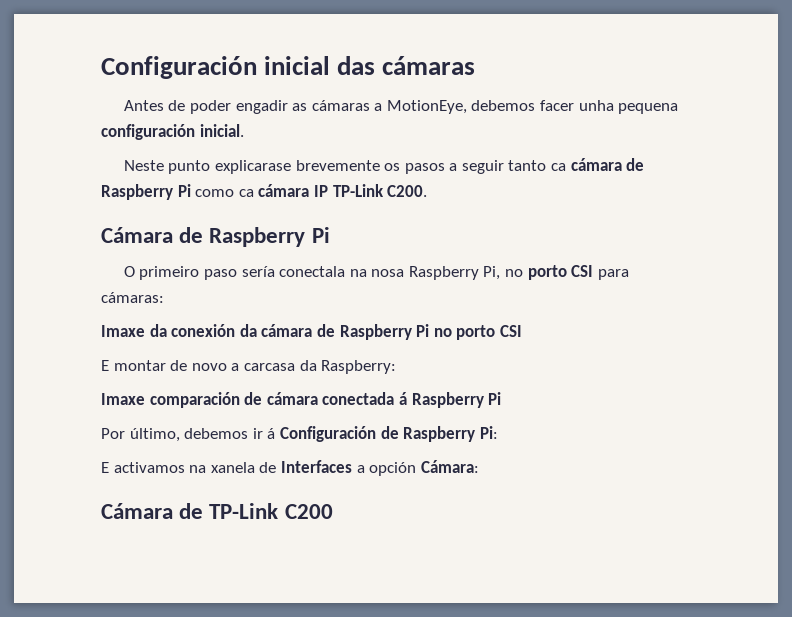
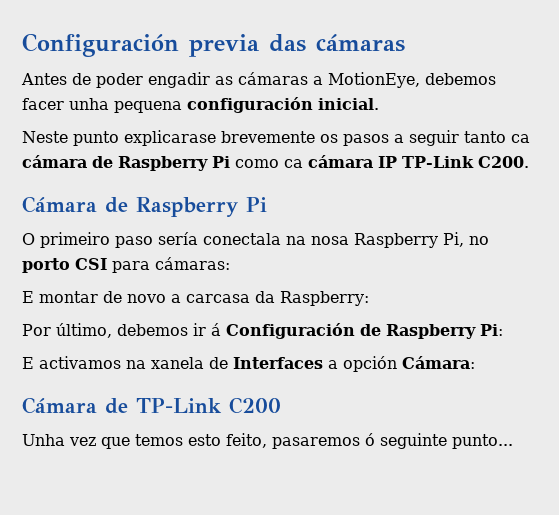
[101,56,331,79] Configuración inicial -> [22,33,259,57] Configuración previa
[101,324,522,340] // Imaxe da conexión da cámara de Raspberry Pi no porto CSI -> (230, 263) none
[101,392,502,408] // Imaxe comparación de cámara conectada á Raspberry Pi -> (369, 298) none
(333, 511) none -> [22,433,513,449] // Unha vez que temos esto feito, pasaremos ó seguinte punto...

